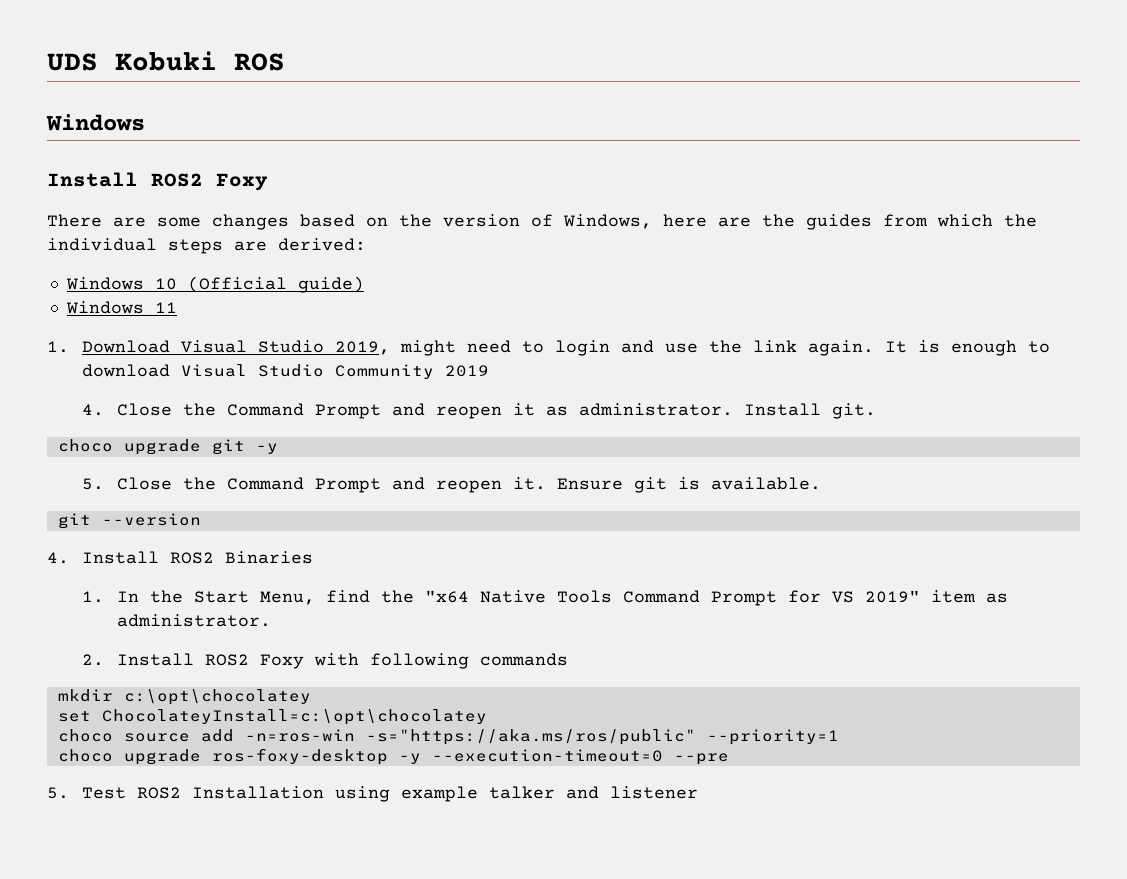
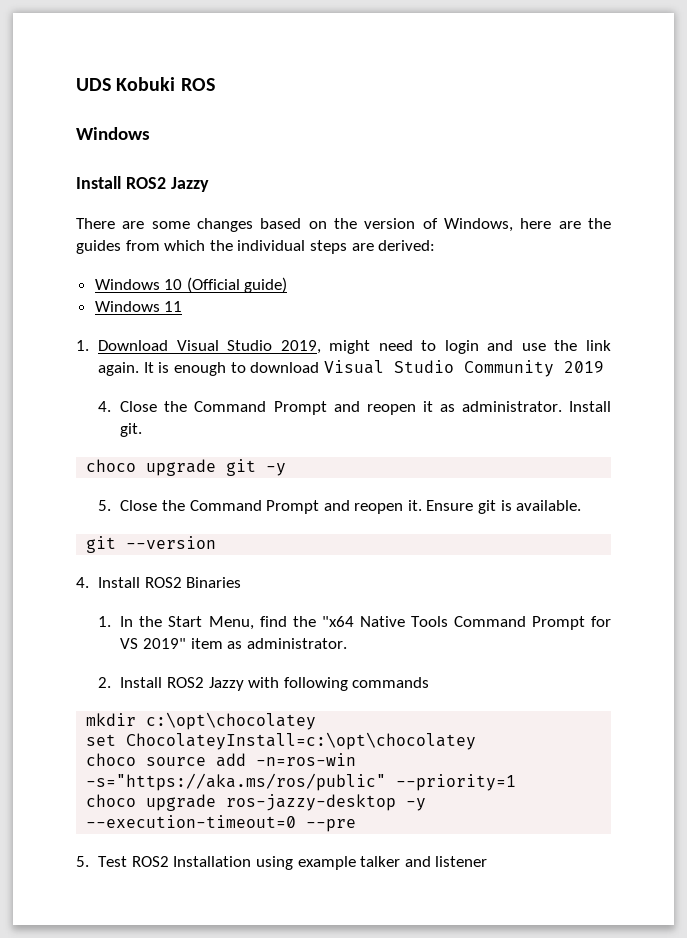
[216,173,268,191] Foxy -> [170,177,209,192] Jazzy
[260,654,305,669] Foxy -> [208,677,244,691] Jazzy
[211,748,388,765] ros-foxy-desktop -> [226,794,397,811] ros-jazzy-desktop

